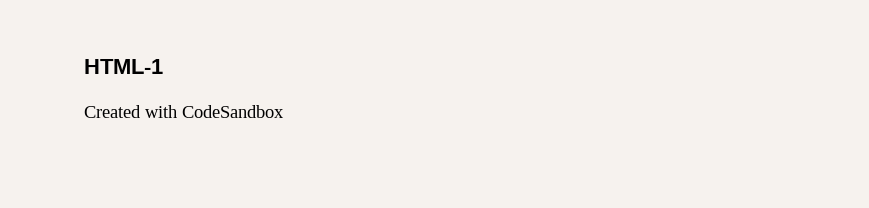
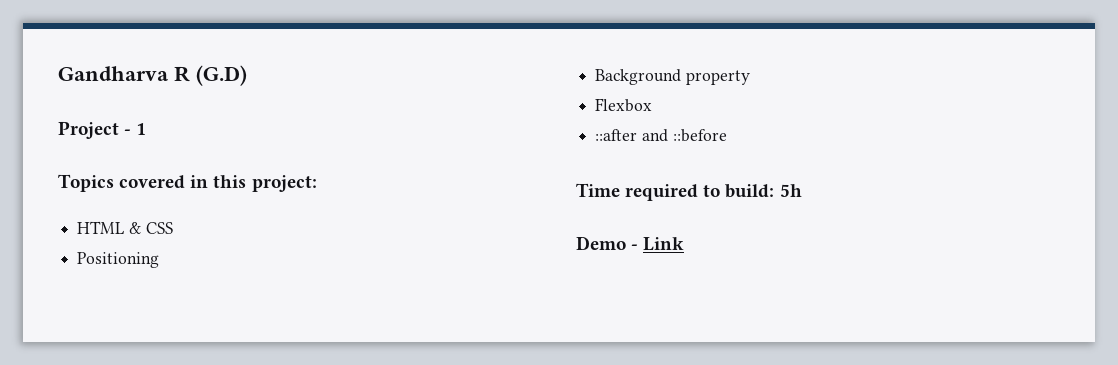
[84,59,163,74] [84,105,284,118] HTML-1 // Created with CodeSandbox -> [58,65,247,86] [58,121,147,139] [58,174,317,192] [77,221,173,234] [77,252,160,268] [595,69,750,85] [595,98,653,112] [595,129,727,142] [576,183,802,201] [576,236,685,251] Gandharva R (G.D) // Project - 1 // Topics covered in this project: // HTML & CSS // Positioning // Background property // Flexbox // ::after and ::before // Time required to build: 5h // Demo - Link

